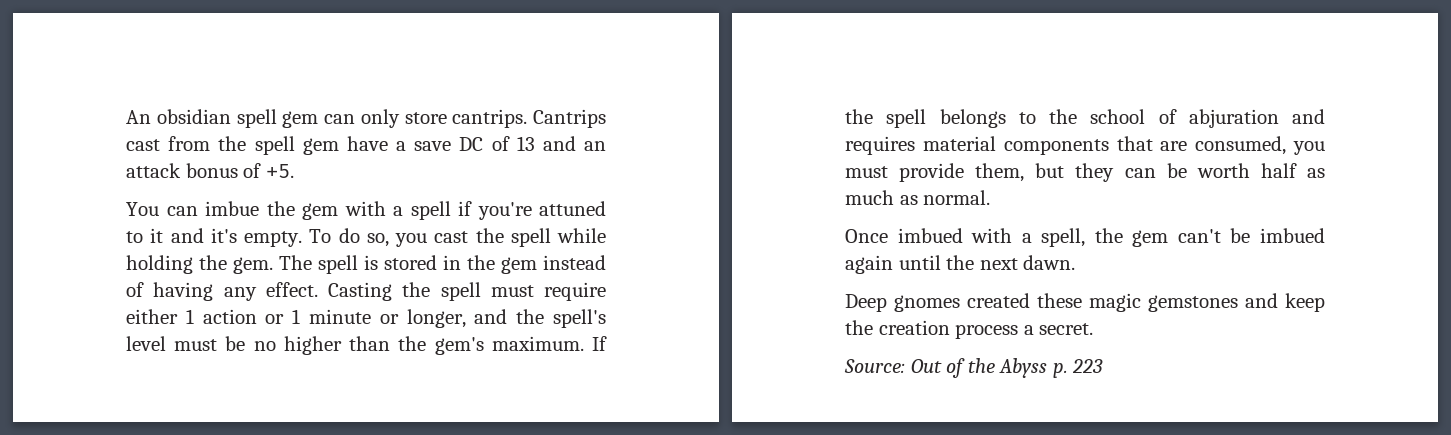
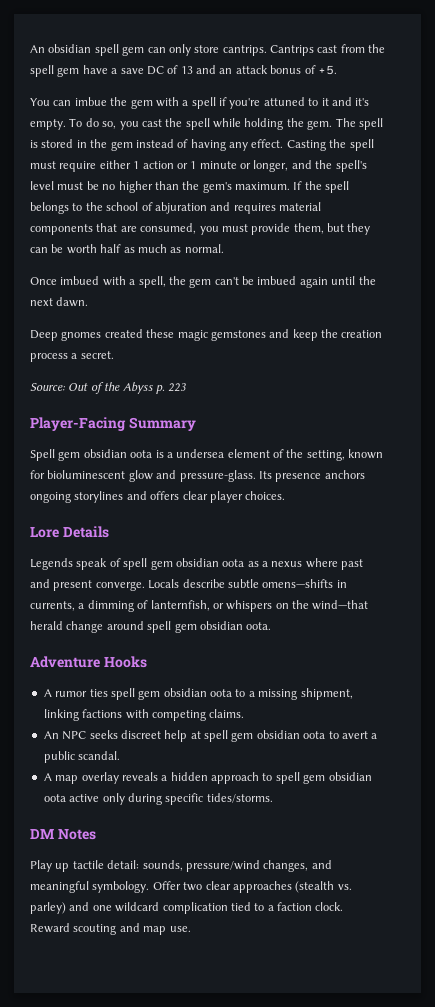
(1104, 366) none -> [30,417,196,431] [30,449,384,461] [30,470,365,482] [30,491,286,503] [30,526,109,538] [30,558,364,570] [30,579,347,591] [30,600,369,612] [30,621,272,633] [30,656,147,668] [43,688,353,700] [43,709,245,721] [43,730,378,742] [43,751,121,763] [43,772,372,784] [43,793,273,805] [30,829,96,840] [30,860,332,872] [30,881,352,893] [30,902,344,914] [30,923,191,935] // Player-Facing Summary // Spell gem obsidian oota is a undersea element of the setting, known for bioluminescent glow and pressure-glass. Its presence anchors ongoing storylines and offers clear player choices. // Lore Details // Legends speak of spell gem obsidian oota as a nexus where past and present converge. Locals describe subtle omens—shifts in currents, a dimming of lanternfish, or whispers on the wind—that herald change around spell gem obsidian oota. // Adventure Hooks // A rumor ties spell gem obsidian oota to a missing shipment, linking factions with competing claims. // An NPC seeks discreet help at spell gem obsidian oota to avert a public scandal. // A map overlay reveals a hidden approach to spell gem obsidian oota active only during specific tides/storms. // DM Notes // Play up tactile detail: sounds, pressure/wind changes, and meaningful symbology. Offer two clear approaches (stealth vs. parley) and one wildcard complication tied to a faction clock. Reward scouting and map use.

